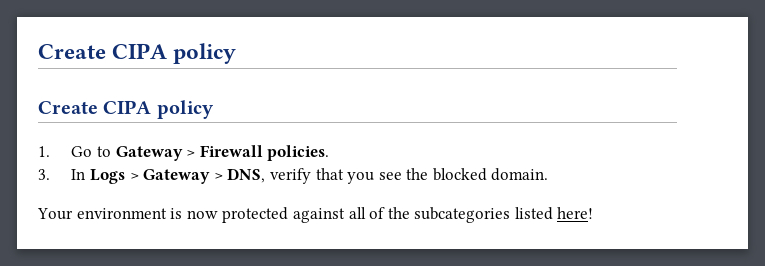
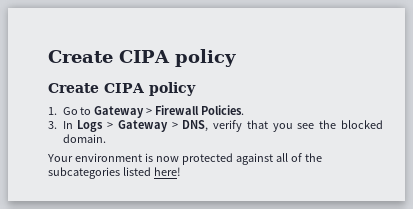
[267,145,330,161] policies. -> [201,105,245,115] Policies.

